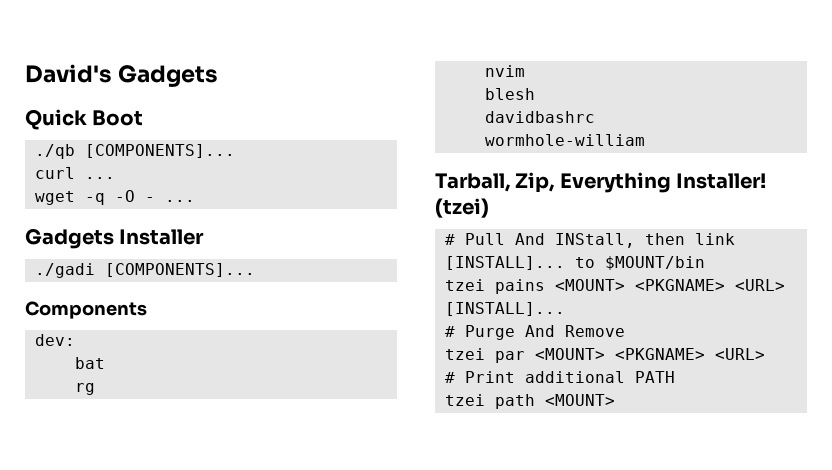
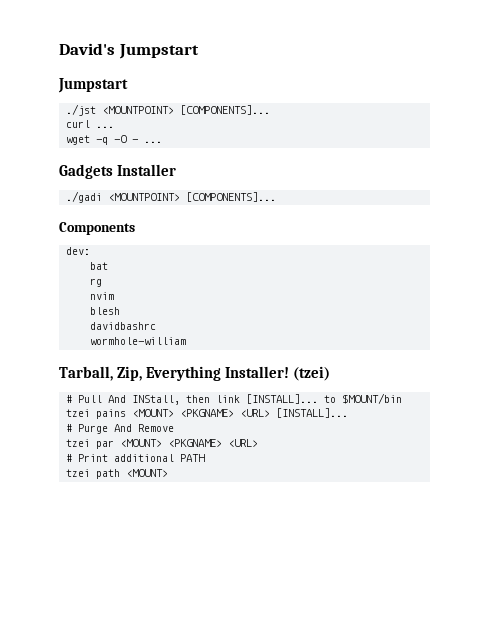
[118,65,219,87] [25,109,144,130] [34,144,75,159] Gadgets // Quick Boot // ./qb -> [118,44,199,59] [58,78,128,93] [66,104,175,116] Jumpstart // Jumpstart // ./jst <MOUNTPOINT>
(95, 270) none -> [108,193,181,201] <MOUNTPOINT>

